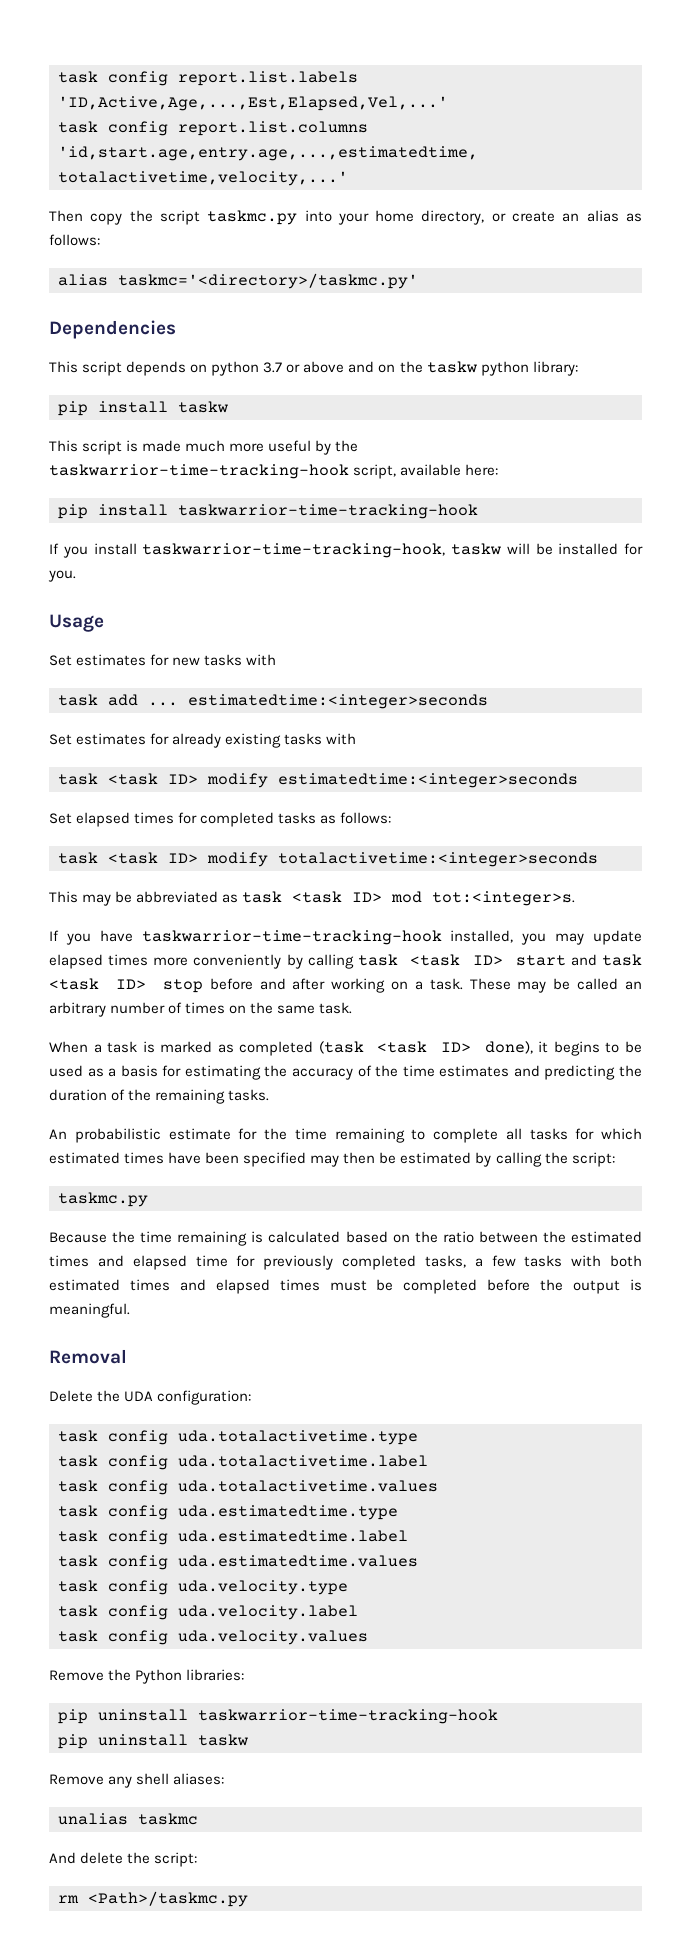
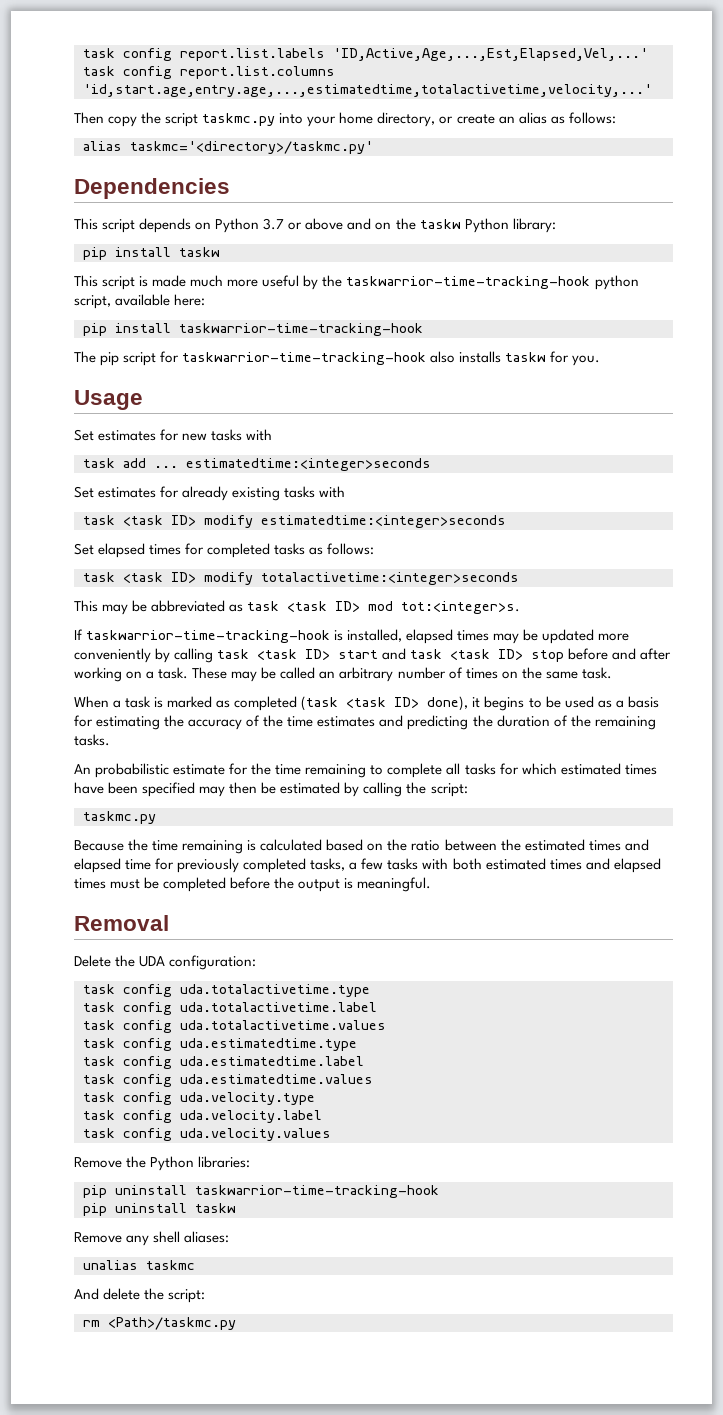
[211,361,260,376] python -> [215,218,260,233] Python
[480,361,529,376] python -> [464,218,509,233] Python
(349, 471) none -> [594,275,639,290] python
[49,543,619,558] If you install taskwarrior-time-tracking-hook, taskw will be installed -> [74,351,547,366] The pip script for taskwarrior-time-tracking-hook also installs taskw
[65,930,642,945] [49,954,149,969] you have taskwarrior-time-tracking-hook installed, you may update elapsed times -> [86,629,595,644] taskwarrior-time-tracking-hook is installed, elapsed times may be updated

